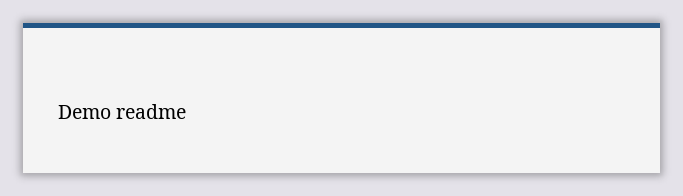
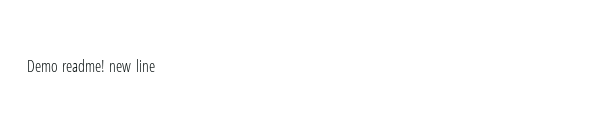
[116,104,187,119] readme -> [62,59,155,72] readme! new line

